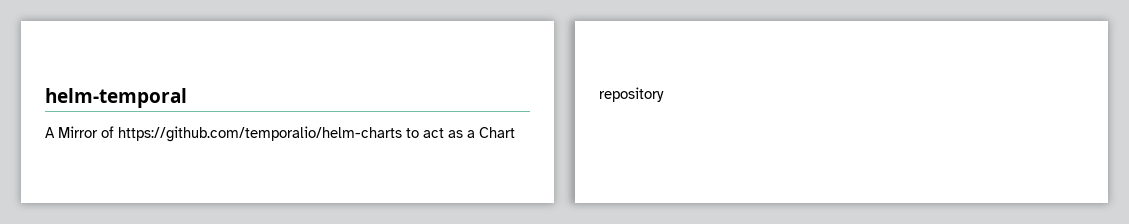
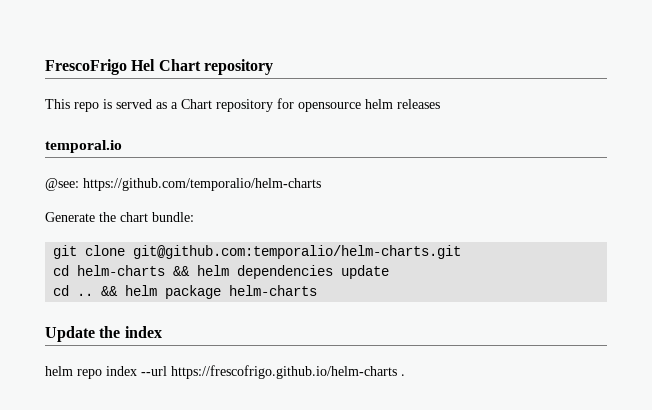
[45,88,187,108] [45,126,515,142] [599,87,664,102] helm-temporal // A Mirror of https://github.com/temporalio/helm-charts to act as a Chart repository -> [45,59,273,75] [45,98,440,112] [45,140,122,153] [45,178,321,191] [45,212,194,222] [53,245,462,259] [53,265,390,279] [53,285,318,299] [45,326,162,342] [45,365,405,379] FrescoFrigo Hel Chart repository // This repo is served as a Chart repository for opensource helm releases // temporal.io // @see: https://github.com/temporalio/helm-charts // Generate the chart bundle: // git clone git@github.com:temporalio/helm-charts.git // cd helm-charts && helm dependencies update // cd .. && helm package helm-charts // Update the index // helm repo index --url https://frescofrigo.github.io/helm-charts .

